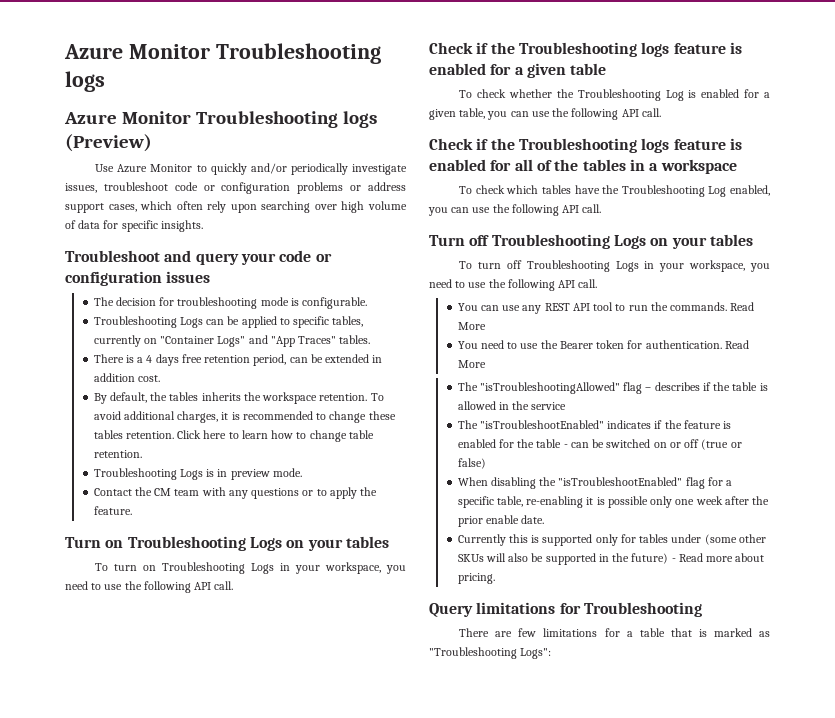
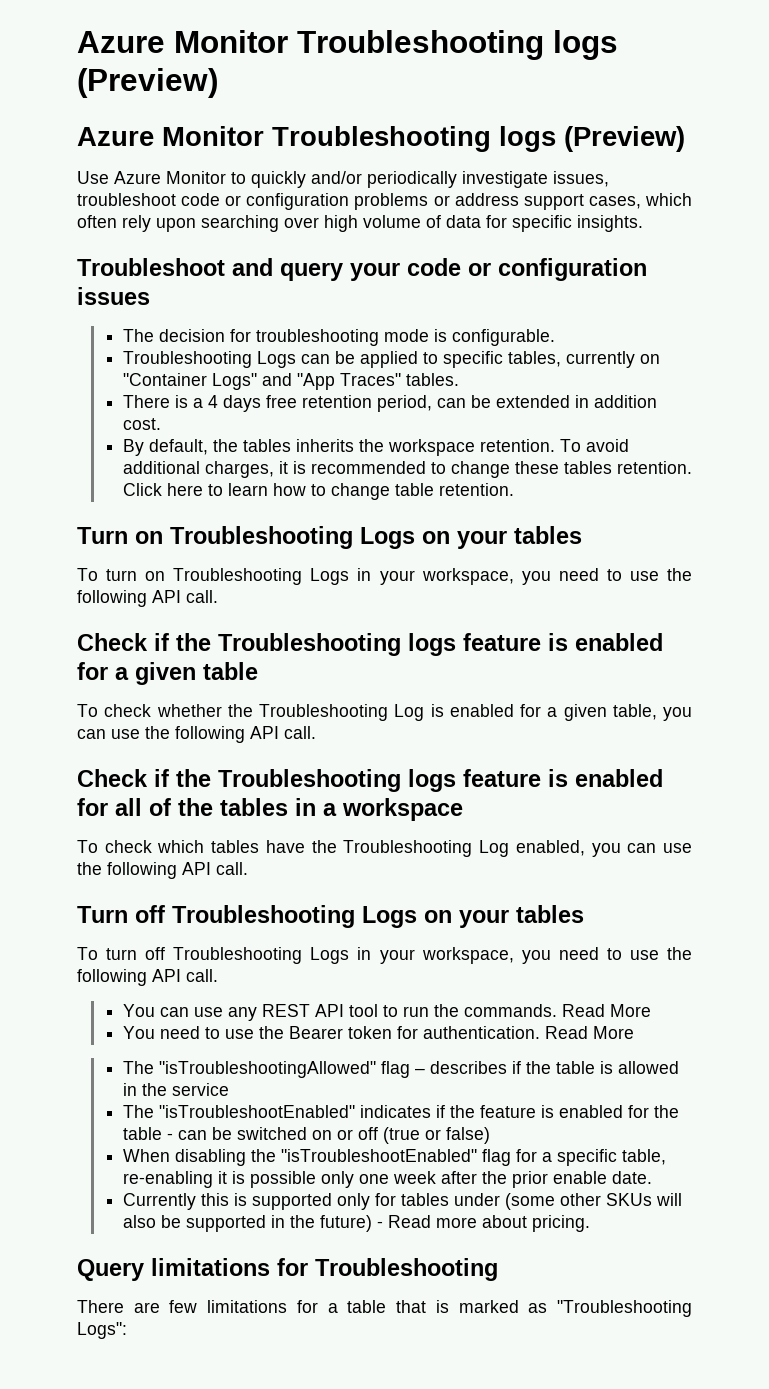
[64,43,381,64] [65,71,105,92] Azure Monitor Troubleshooting logs -> [77,30,618,60] [77,68,218,98] Azure Monitor Troubleshooting logs (Preview)
[93,468,302,480] [93,487,378,499] [93,506,132,515] // Troubleshooting Logs is in preview mode. // Contact the CM team with any questions or to apply the feature. -> (514, 489) none

